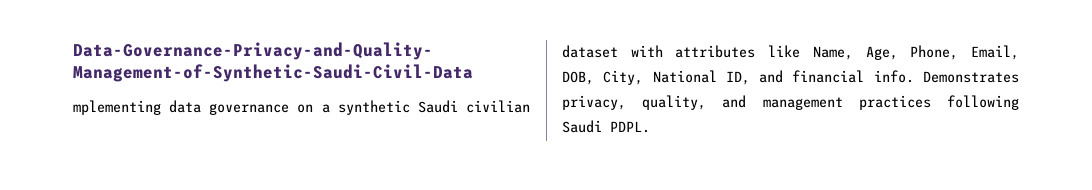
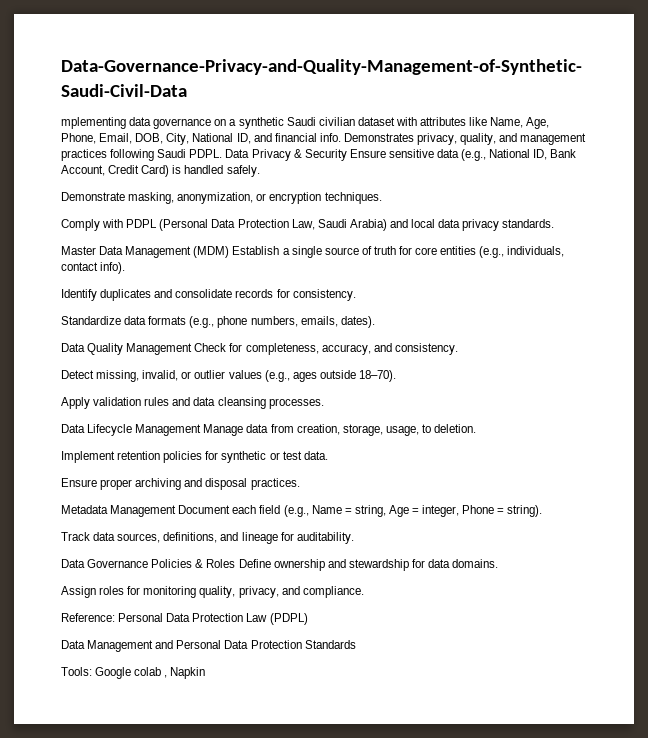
(650, 127) none -> [225,149,577,161] [61,165,260,177] [61,192,382,204] [61,219,555,231] [61,246,565,258] [61,262,126,274] [61,289,356,301] [61,316,375,328] [61,343,458,355] [61,370,396,382] [61,397,324,409] [61,424,477,436] [61,451,328,463] [61,478,300,490] [61,505,543,517] [61,532,354,544] [61,559,499,571] [61,586,364,598] [61,613,308,625] [61,640,356,652] [61,667,206,679] Data Privacy & Security Ensure sensitive data (e.g., National ID, Bank Account, Credit Card) is handled safely. // Demonstrate masking, anonymization, or encryption techniques. // Comply with PDPL (Personal Data Protection Law, Saudi Arabia) and local data privacy standards. // Master Data Management (MDM) Establish a single source of truth for core entities (e.g., individuals, contact info). // Identify duplicates and consolidate records for consistency. // Standardize data formats (e.g., phone numbers, emails, dates). // Data Quality Management Check for completeness, accuracy, and consistency. // Detect missing, invalid, or outlier values (e.g., ages outside 18–70). // Apply validation rules and data cleansing processes. // Data Lifecycle Management Manage data from creation, storage, usage, to deletion. // Implement retention policies for synthetic or test data. // Ensure proper archiving and disposal practices. // Metadata Management Document each field (e.g., Name = string, Age = integer, Phone = string). // Track data sources, definitions, and lineage for auditability. // Data Governance Policies & Roles Define ownership and stewardship for data domains. // Assign roles for monitoring quality, privacy, and compliance. // Reference: Personal Data Protection Law (PDPL) // Data Management and Personal Data Protection Standards // Tools: Google colab , Napkin

